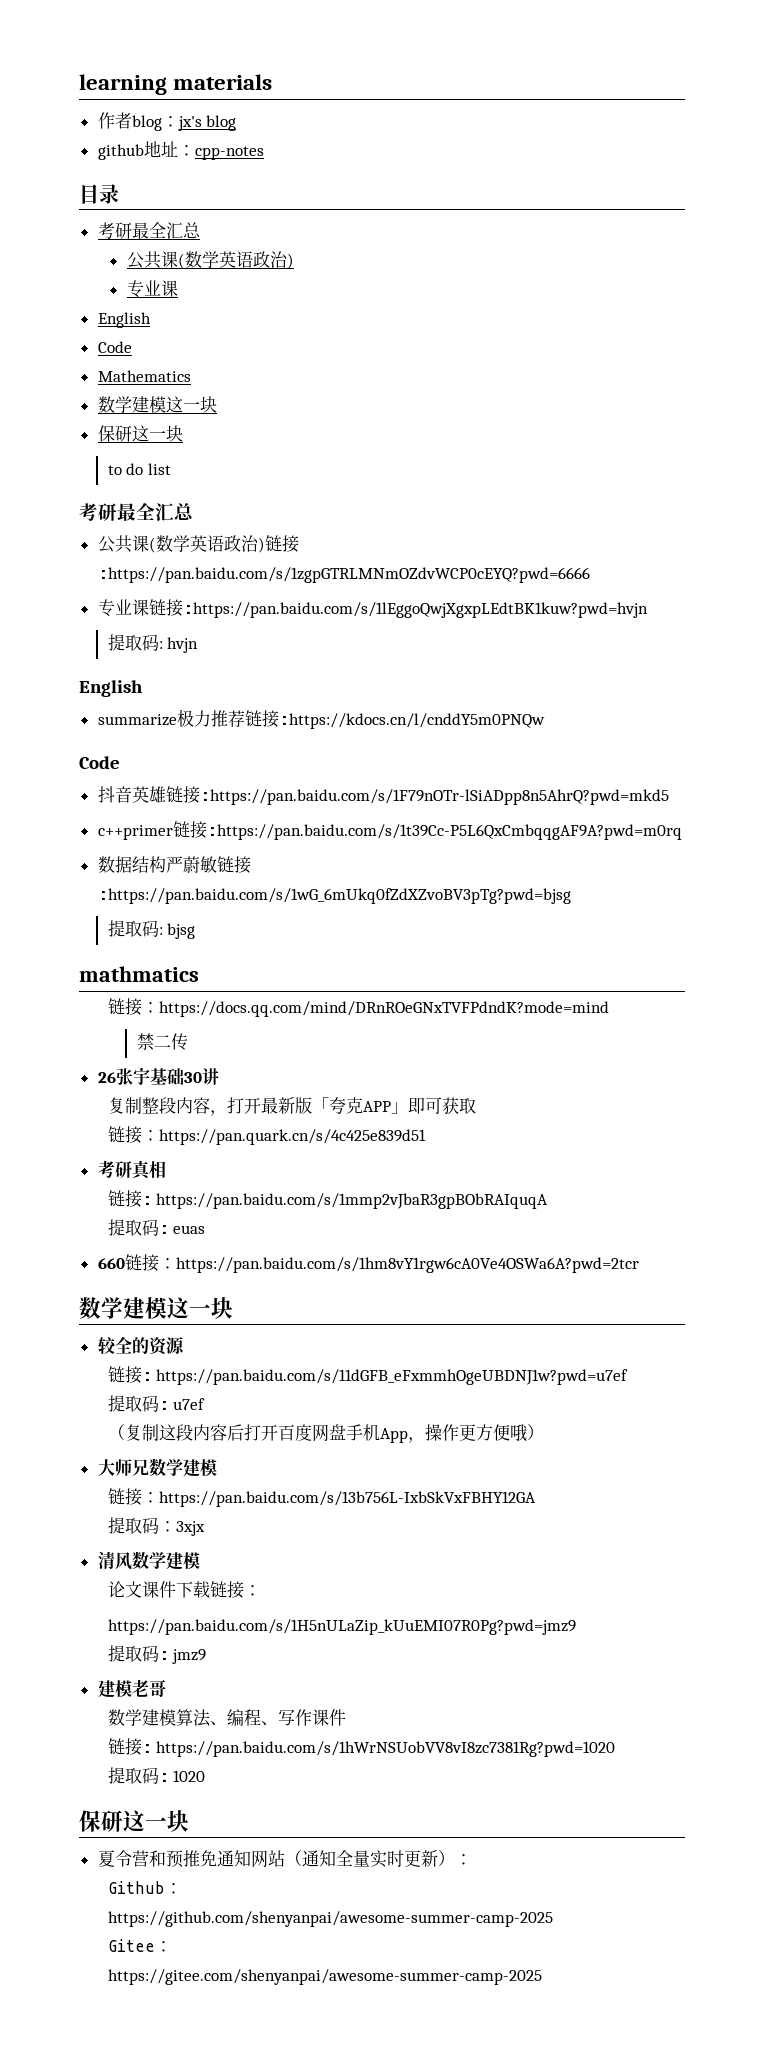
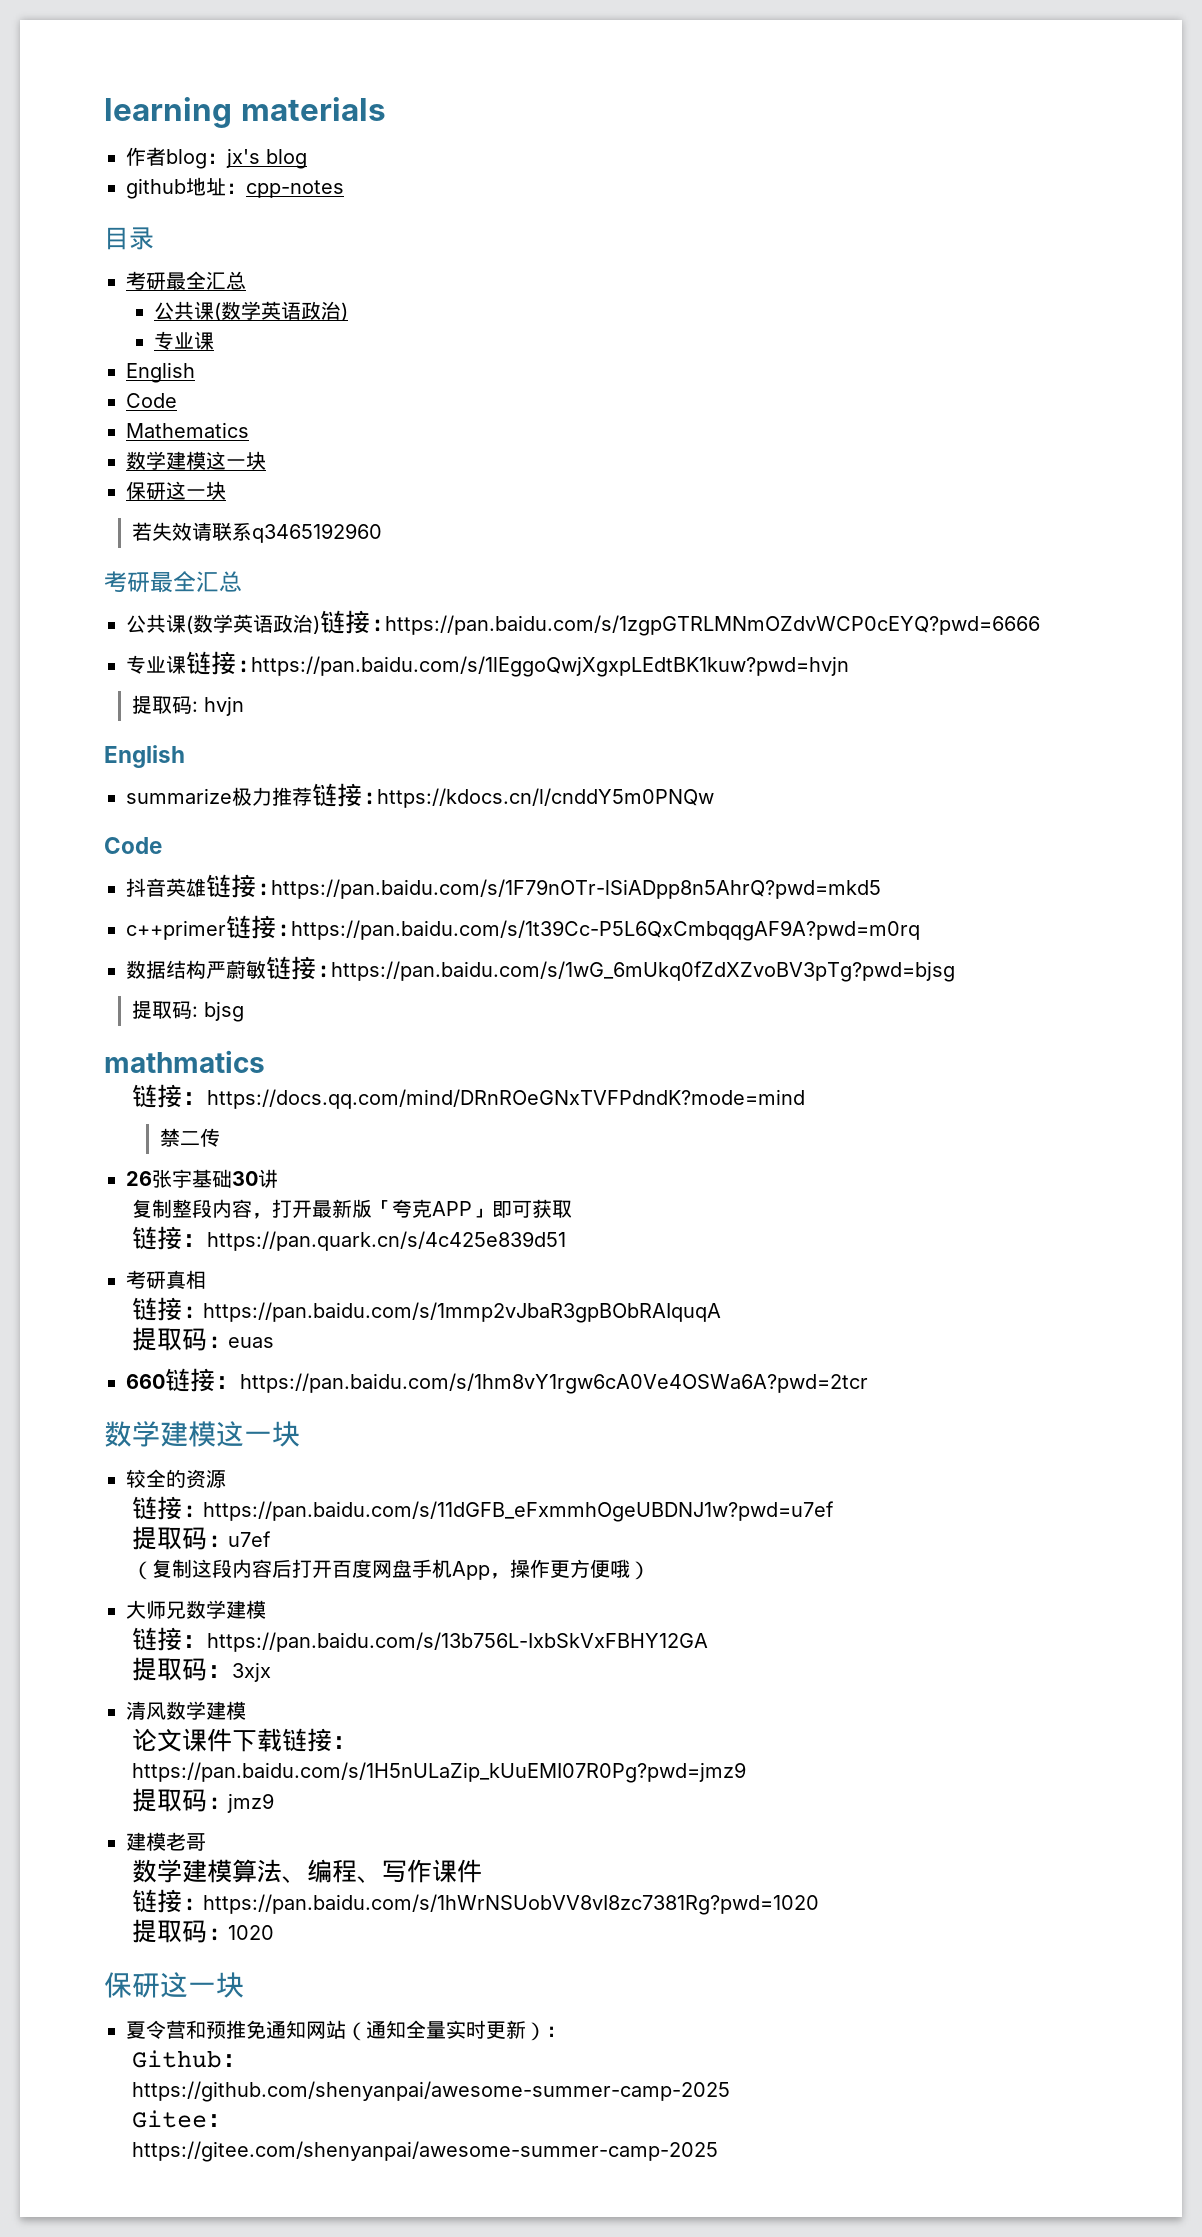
[107,463,172,475] to do list -> [131,522,382,543] 若失效请联系q3465192960

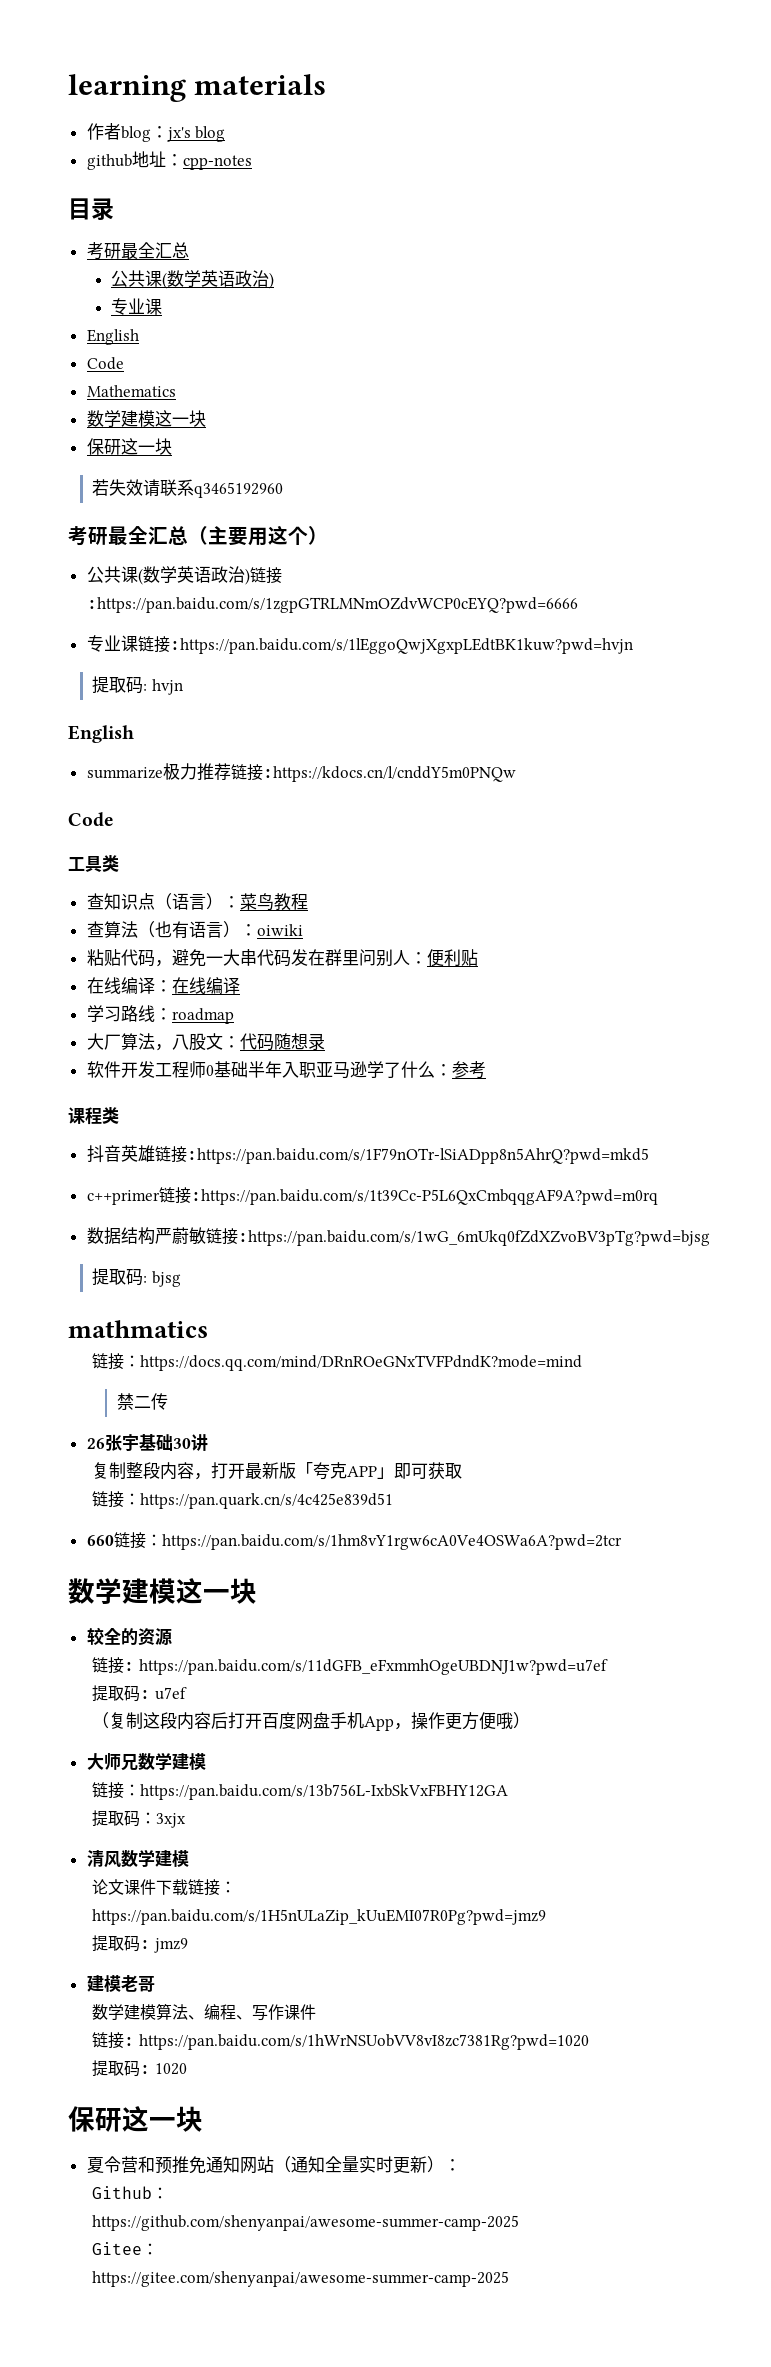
(242, 581) none -> [188,525,328,546] （主要用这个）
(162, 845) none -> [68,855,119,872] [86,893,308,911] [86,921,303,939] [86,949,478,967] [86,977,240,994] [86,1005,234,1024] [86,1033,325,1051] [86,1061,486,1079] [68,1107,119,1125] // 工具类 // 查知识点（语言）：菜鸟教程 // 查算法（也有语言）：oiwiki // 粘贴代码，避免一大串代码发在群里问别人：便利贴 // 在线编译：在线编译 // 学习路线：roadmap // 大厂算法，八股文：代码随想录 // 软件开发工程师0基础半年入职亚马逊学了什么：参考 // 课程类
[126,1270,206,1289] [131,1297,721,1323] [131,1327,274,1351] // 考研真相 // 链接: https://pan.baidu.com/s/1mmp2vJbaR3gpBObRAIquqA // 提取码: euas -> (394, 1501) none

